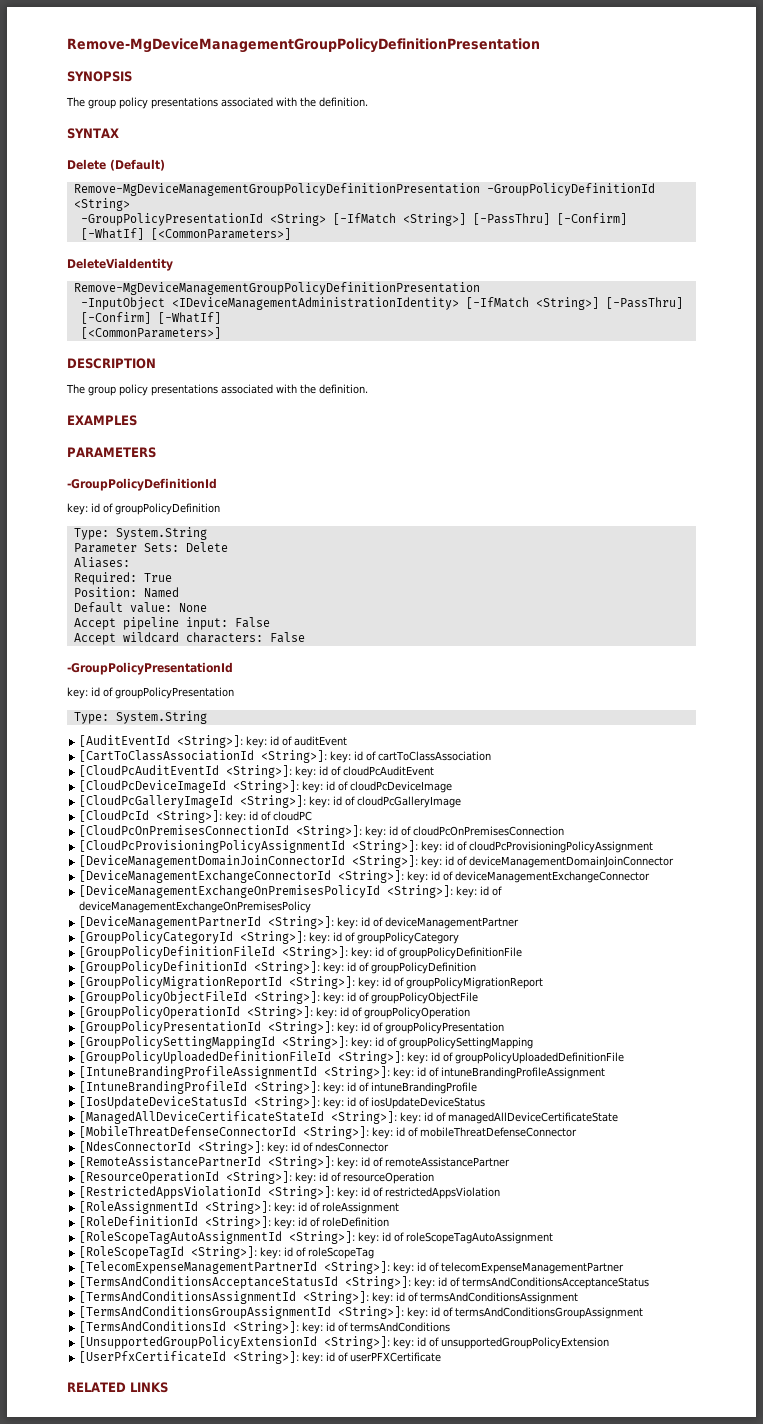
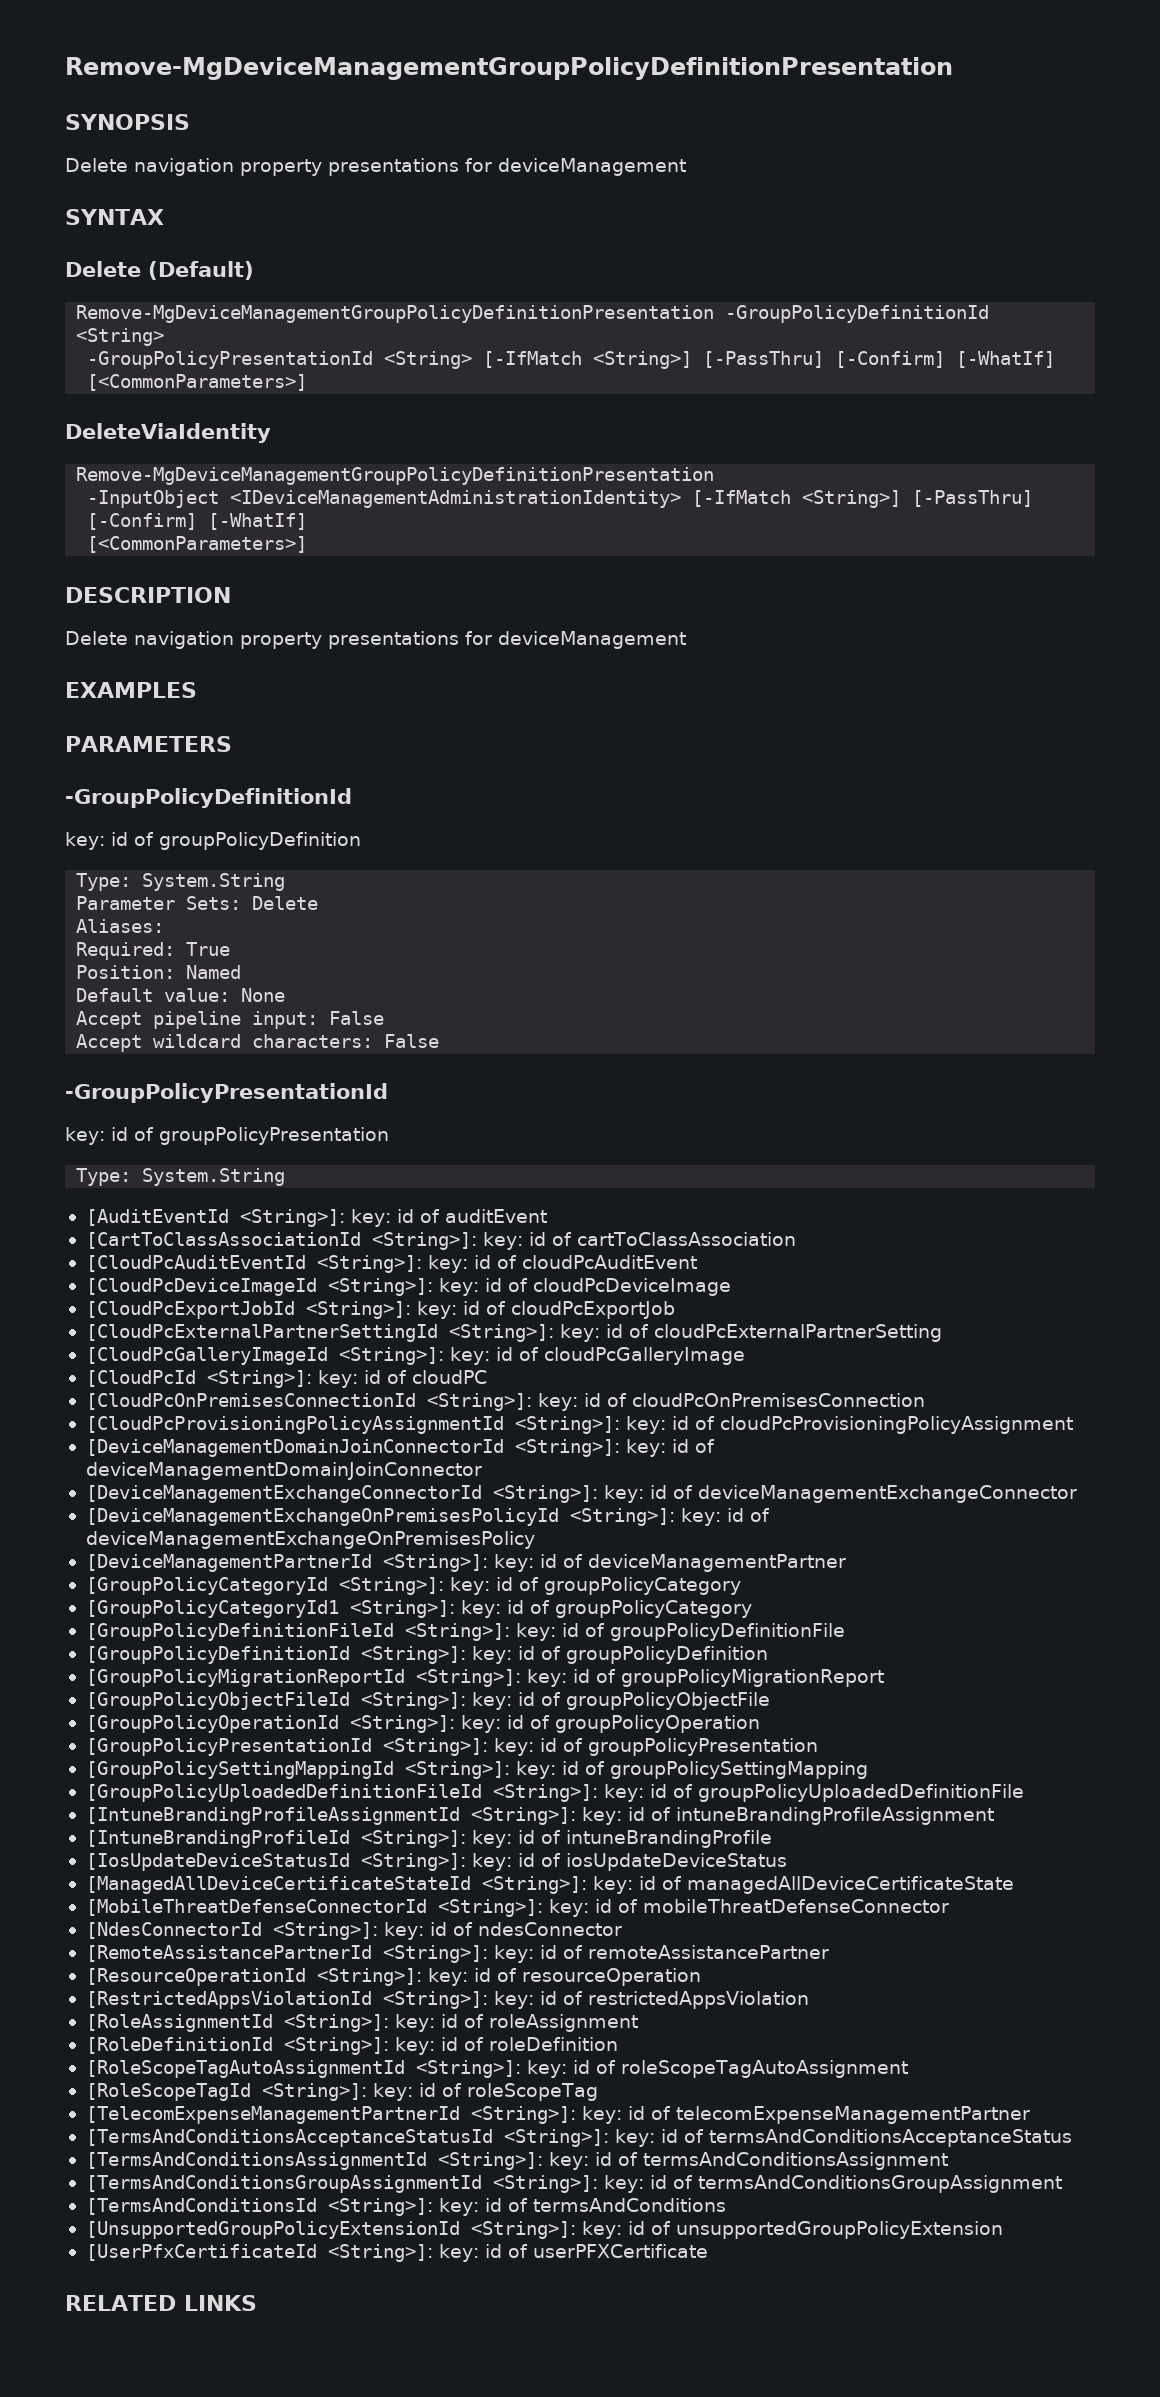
[66,97,368,109] The group policy presentations associated with the definition. -> [65,158,686,176] Delete navigation property presentations for deviceManagement
[66,384,368,396] The group policy presentations associated with the definition. -> [65,631,686,649] Delete navigation property presentations for deviceManagement
(453, 787) none -> [85,1301,675,1319] [85,1324,942,1342] // [CloudPcExportJobId <String>]: key: id of cloudPcExportJob // [CloudPcExternalPartnerSettingId <String>]: key: id of cloudPcExternalPartnerSetting
(460, 938) none -> [85,1600,752,1618] // [GroupPolicyCategoryId1 <String>]: key: id of groupPolicyCategory

